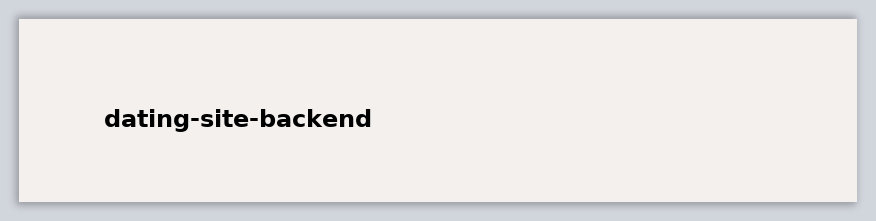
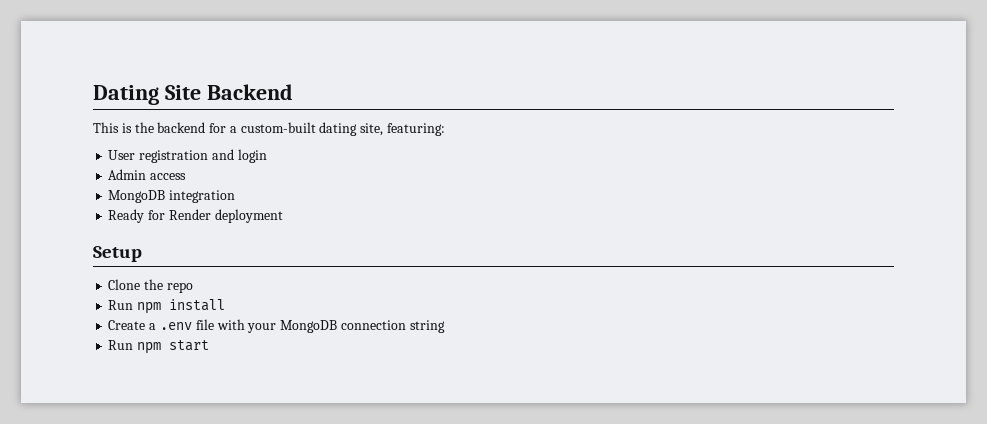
[104,109,372,132] dating-site-backend -> [93,84,293,105] [93,122,446,136] [108,149,267,163] [108,169,187,180] [108,190,236,203] [108,209,283,223] [93,246,142,262] [108,279,193,293] [108,299,226,314] [108,319,445,333] [108,340,210,354] Dating Site Backend // This is the backend for a custom-built dating site, featuring: // User registration and login // Admin access // MongoDB integration // Ready for Render deployment // Setup // Clone the repo // Run npm install // Create a .env file with your MongoDB connection string // Run npm start

